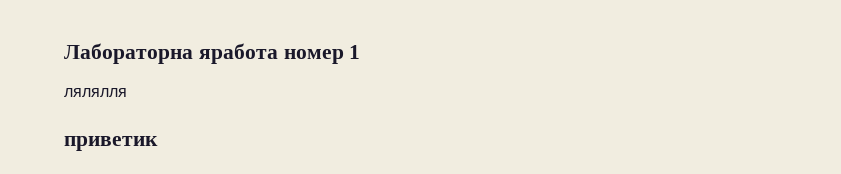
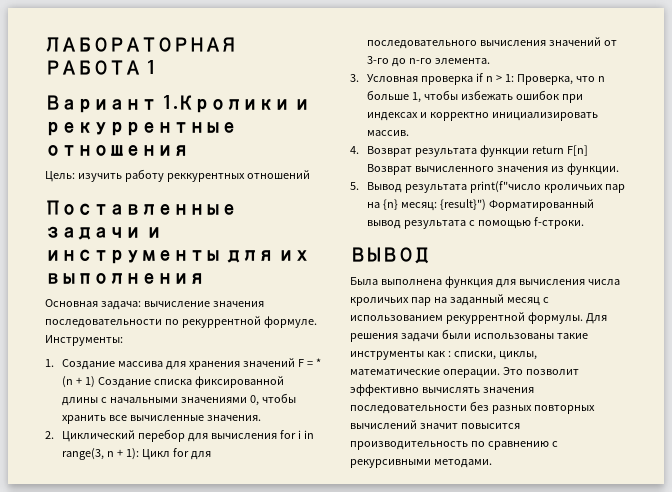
[64,43,361,64] [64,88,127,97] [64,136,158,151] Лабораторна яработа номер 1 // лялялля // приветик -> [45,37,237,52] [45,60,157,75] [45,95,311,113] [45,121,237,136] [45,145,189,156] [45,169,310,182] [45,200,237,215] [45,226,162,240] [45,249,311,264] [45,273,205,284] [45,299,264,310] [45,316,317,328] [45,335,123,346] [45,358,321,370] [62,376,285,388] [62,393,297,406] [62,415,262,424] [45,429,315,442] [62,448,212,460] [367,37,618,49] [367,56,491,67] [350,73,605,85] [367,90,584,103] [367,112,599,121] [367,130,410,136] [350,145,589,157] [367,163,620,175] [350,181,626,193] [367,199,595,211] [367,217,585,229] [350,247,430,264] [350,276,620,288] [350,294,549,306] [350,312,607,324] [350,329,588,342] [350,351,537,360] [350,367,579,378] [350,384,534,396] [350,401,595,414] [350,420,520,429] [350,441,558,450] [350,459,492,468] ЛАБОРАТОРНАЯ РАБОТА 1 // Вариант 1.Кролики и рекуррентные отношения // Цель: изучить работу реккурентных отношений // Поставленные задачи и инструменты для их выполнения // Основная задача: вычисление значения последовательности по рекуррентной формуле. Инструменты: // 1. Создание массива для хранения значений F = * (n + 1) Создание списка фиксированной длины с начальными значениями 0, чтобы хранить все вычисленные значения. // 2. Циклический перебор для вычисления for i in range(3, n + 1): Цикл for для последовательного вычисления значений от 3-го до n-го элемента. // 3. Условная проверка if n > 1: Проверка, что n больше 1, чтобы избежать ошибок при индексах и корректно инициализировать массив. // 4. Возврат результата функции return F[n] Возврат вычисленного значения из функции. // 5. Вывод результата print(f"число кроличьих пар на {n} месяц: {result}") Форматированный вывод результата с помощью f-строки. // ВЫВОД // Была выполнена функция для вычисления числа кроличьих пар на заданный месяц с использованием рекуррентной формулы. Для решения задачи были использованы такие инструменты как : списки, циклы, математические операции. Это позволит эффективно вычислять значения последовательности без разных повторных вычислений значит повысится производительность по сравнению с рекурсивными методами.

